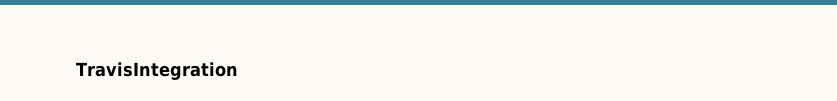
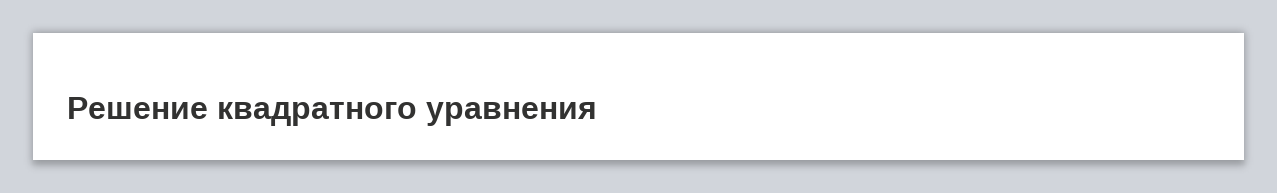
[76,62,238,80] TravisIntegration -> [67,97,597,126] Решение квадратного уравнения

